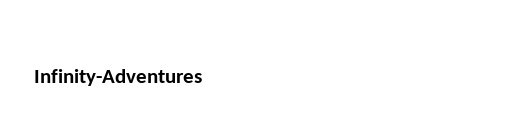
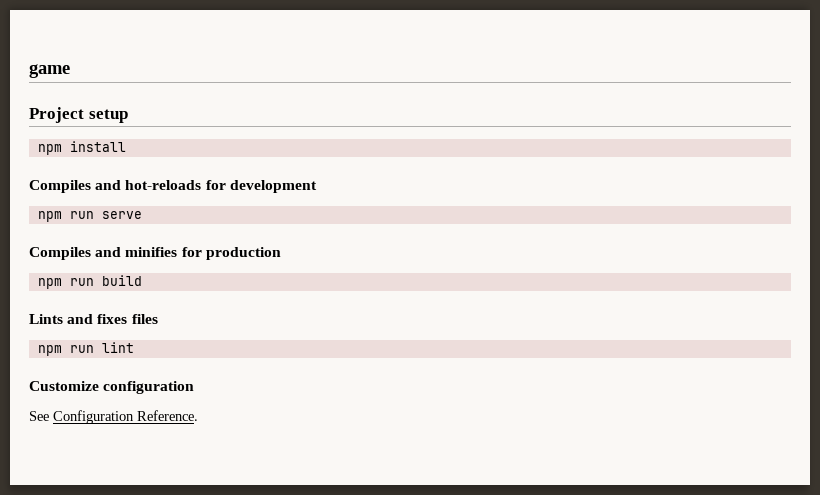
[34,69,202,86] Infinity-Adventures -> [29,64,70,78] [29,107,128,123] [37,141,126,155] [29,180,317,193] [37,211,142,222] [29,247,281,260] [37,275,142,289] [29,314,158,324] [37,342,134,356] [29,381,195,394] [29,410,198,424] game // Project setup // npm install // Compiles and hot-reloads for development // npm run serve // Compiles and minifies for production // npm run build // Lints and fixes files // npm run lint // Customize configuration // See Configuration Reference.

